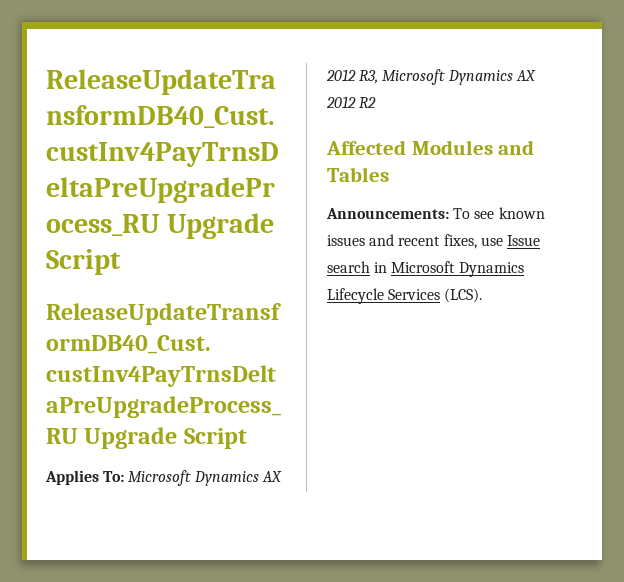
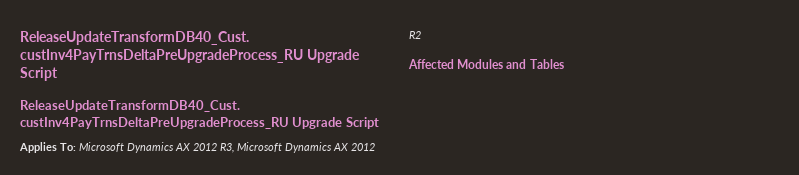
[326,207,545,219] [327,234,540,249] [327,261,524,277] [327,288,483,304] // Announcements: To see known issues and recent fixes, use Issue search in Microsoft Dynamics Lifecycle Services (LCS). -> (564, 64) none

